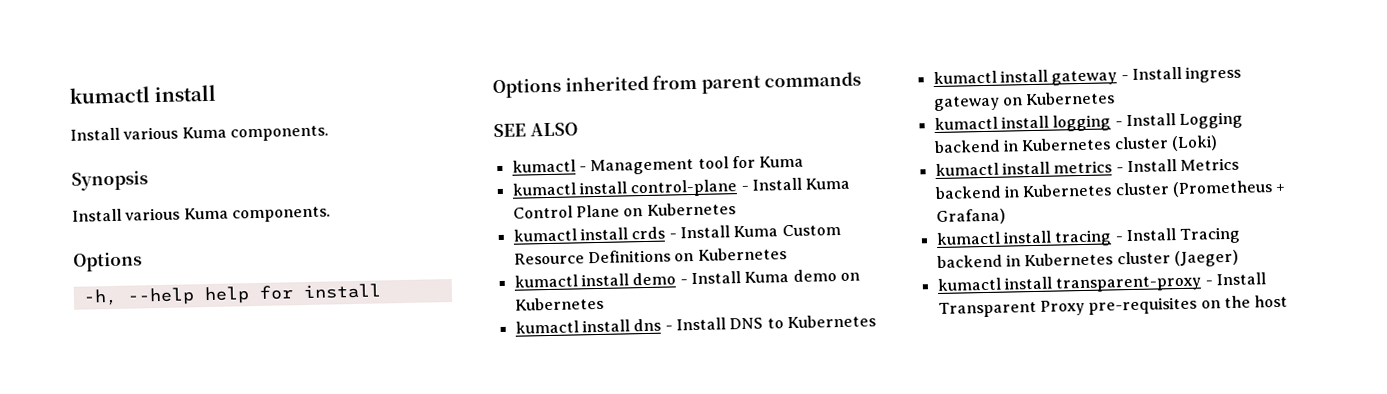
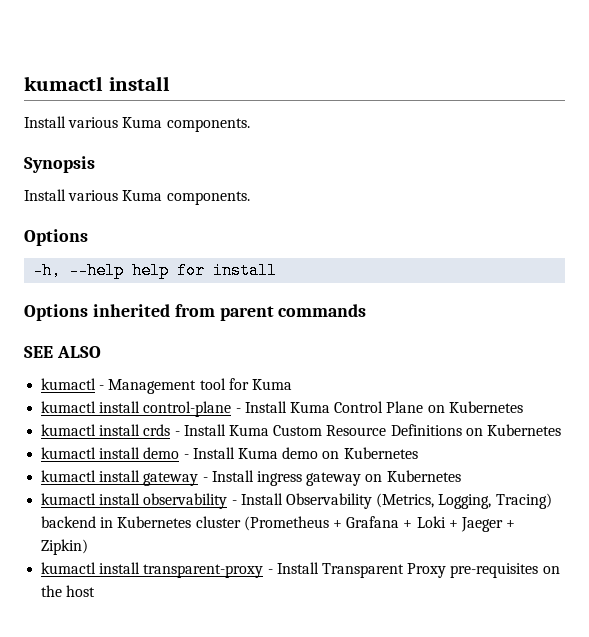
[514,314,876,334] // kumactl install dns - Install DNS to Kubernetes -> (418, 453) none
[1052,111,1244,132] [933,135,1218,154] [934,157,1240,177] logging - Install Logging backend in Kubernetes cluster (Loki) // kumactl install metrics - Install Metrics -> [143,493,552,509] observability - Install Observability (Metrics, Logging, Tracing)
[935,208,1006,226] [935,226,1242,247] [936,249,1239,269] Grafana) // kumactl install tracing - Install Tracing backend in Kubernetes cluster (Jaeger) -> [346,516,516,532] [41,539,89,555] Grafana + Loki + Jaeger + Zipkin)

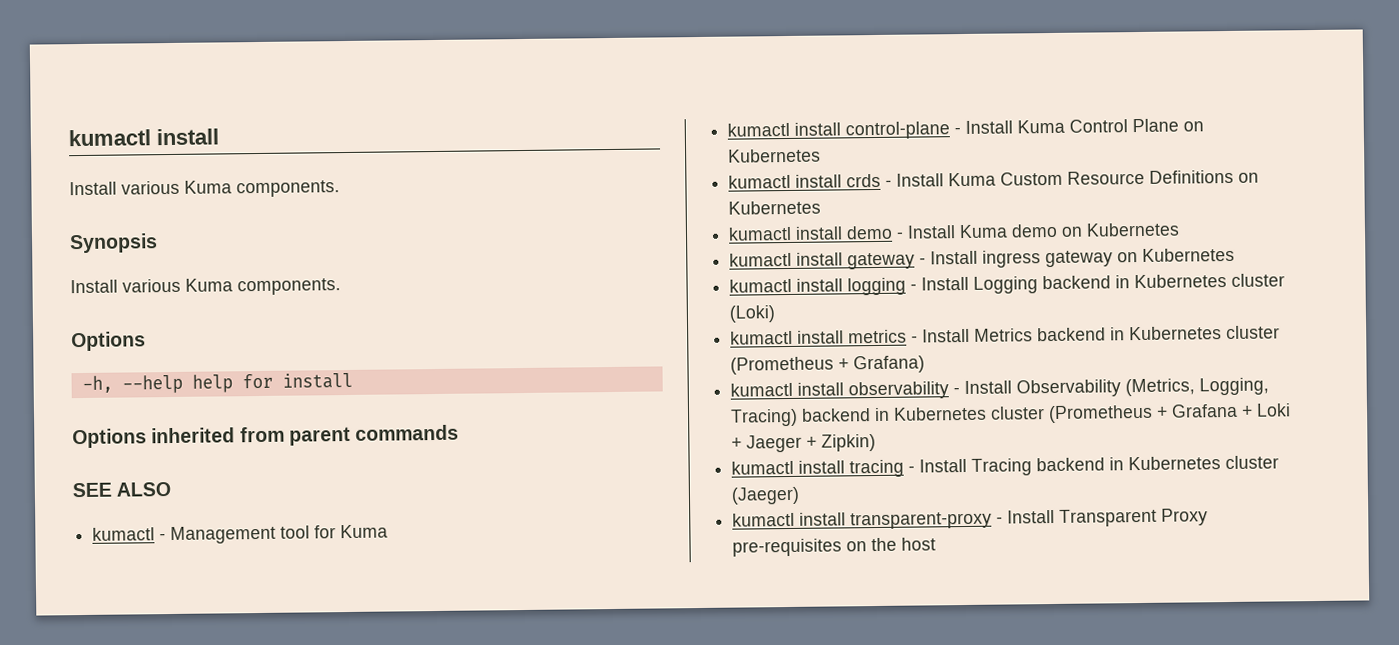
(461, 476) none -> [729,273,1286,296] [729,305,777,323] [730,325,1281,345] [730,355,926,375] // kumactl install logging - Install Logging backend in Kubernetes cluster (Loki) // kumactl install metrics - Install Metrics backend in Kubernetes cluster (Prometheus + Grafana)
(89, 547) none -> [731,455,1280,478] [731,486,801,505] // kumactl install tracing - Install Tracing backend in Kubernetes cluster (Jaeger)

